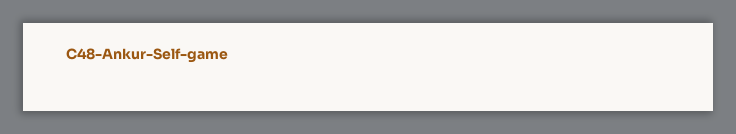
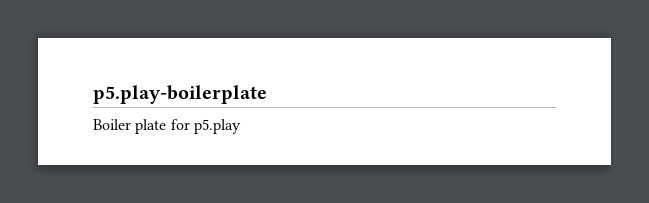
[66,48,228,63] C48-Ankur-Self-game -> [93,85,267,104] [93,119,241,134] p5.play-boilerplate // Boiler plate for p5.play

